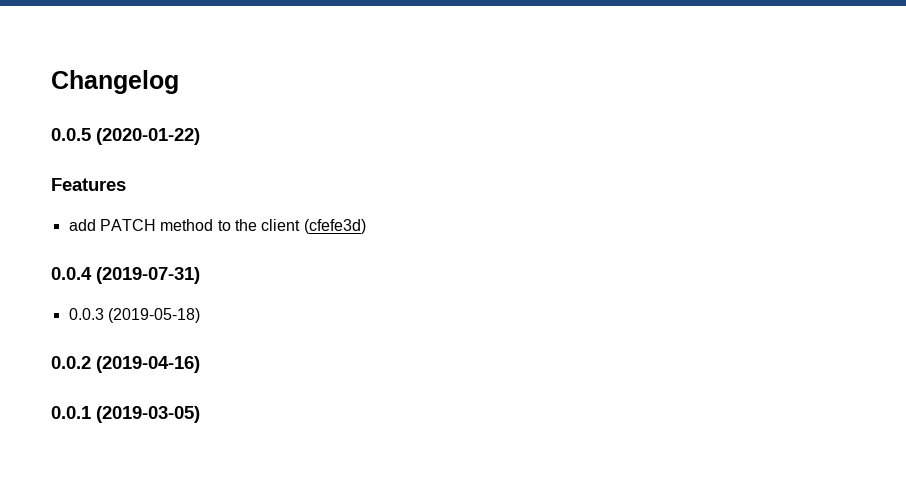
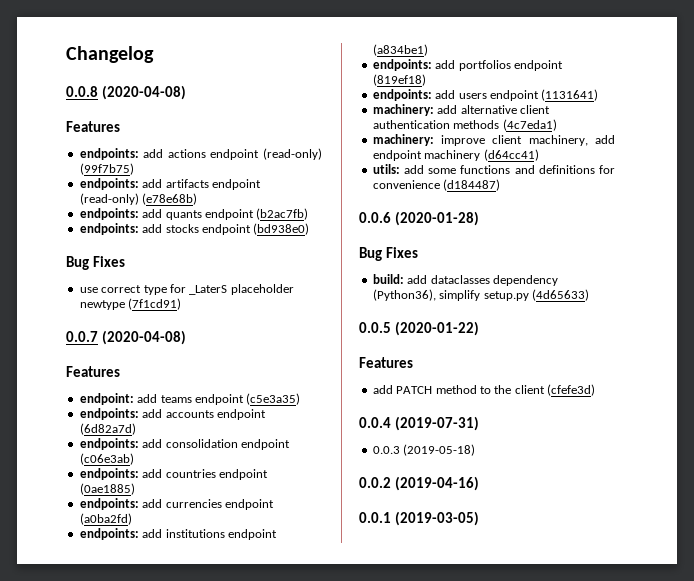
(179, 82) none -> [66,85,186,100] [66,121,120,132] [79,148,322,160] [79,163,134,175] [79,178,261,190] [79,193,198,205] [79,208,309,220] [79,223,310,235] [66,256,125,270] [79,284,294,295] [79,298,182,310] [66,330,186,345] [66,366,120,377] [79,393,301,405] [79,408,266,420] [79,423,136,435] [79,438,290,450] [79,453,134,465] [79,468,268,480] [79,483,135,495] [79,498,274,510] [79,513,132,525] [79,528,277,540] [372,44,428,56] [372,59,563,71] [372,74,426,86] [372,89,599,101] [372,104,550,116] [372,119,557,131] [372,134,615,146] [372,149,539,161] [372,164,615,174] [372,179,501,191] [359,211,479,226] [359,247,418,261] [372,274,558,286] [372,289,589,301] // 0.0.8 (2020-04-08) // Features // endpoints: add actions endpoint (read-only) (99f7b75) // endpoints: add artifacts endpoint (read-only) (e78e68b) // endpoints: add quants endpoint (b2ac7fb) // endpoints: add stocks endpoint (bd938e0) // Bug Fixes // use correct type for _LaterS placeholder newtype (7f1cd91) // 0.0.7 (2020-04-08) // Features // endpoint: add teams endpoint (c5e3a35) // endpoints: add accounts endpoint (6d82a7d) // endpoints: add consolidation endpoint (c06e3ab) // endpoints: add countries endpoint (0ae1885) // endpoints: add currencies endpoint (a0ba2fd) // endpoints: add institutions endpoint (a834be1) // endpoints: add portfolios endpoint (819ef18) // endpoints: add users endpoint (1131641) // machinery: add alternative client authentication methods (4c7eda1) // machinery: improve client machinery, add endpoint machinery (d64cc41) // utils: add some functions and definitions for convenience (d184487) // 0.0.6 (2020-01-28) // Bug Fixes // build: add dataclasses dependency (Python36), simplify setup.py (4d65633)

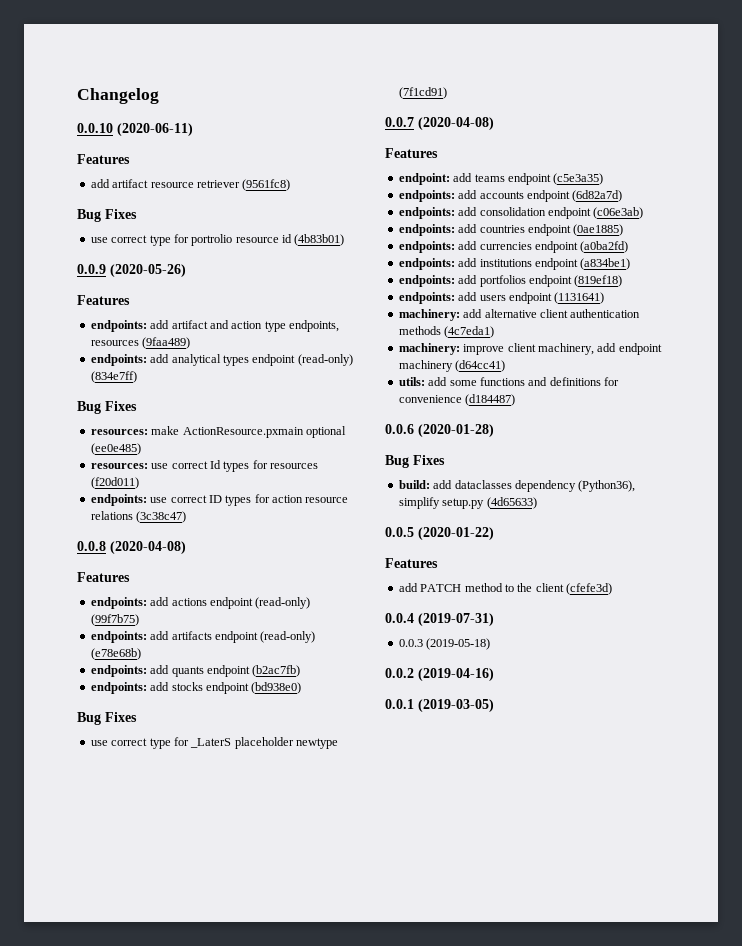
(154, 54) none -> [77,123,193,136] [77,154,130,164] [90,179,291,191] [77,209,137,222] [90,234,345,246] [77,264,186,277] [77,295,130,305] [90,320,339,332] [90,337,191,349] [90,354,353,366] [90,371,137,383] [77,401,137,414] [90,426,346,438] [90,443,141,455] [90,460,318,472] [90,477,139,489] [90,494,349,506] [90,511,187,523] // 0.0.10 (2020-06-11) // Features // add artifact resource retriever (9561fc8) // Bug Fixes // use correct type for portrolio resource id (4b83b01) // 0.0.9 (2020-05-26) // Features // endpoints: add artifact and action type endpoints, resources (9faa489) // endpoints: add analytical types endpoint (read-only) (834e7ff) // Bug Fixes // resources: make ActionResource.pxmain optional (ee0e485) // resources: use correct Id types for resources (f20d011) // endpoints: use correct ID types for action resource relations (3c38c47)

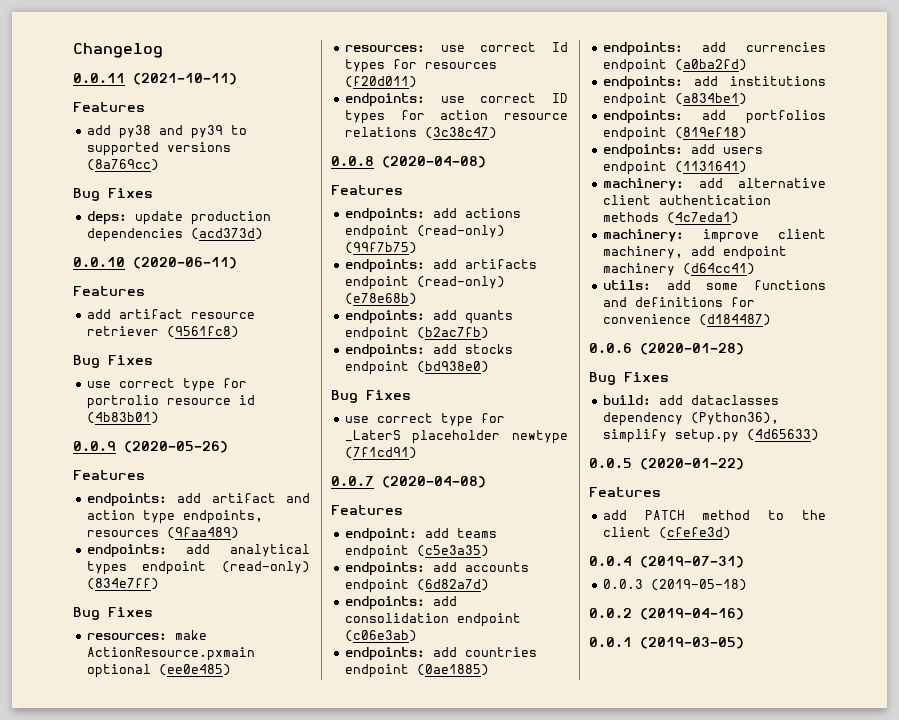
(159, 96) none -> [73,73,237,85] [73,102,145,112] [86,125,247,139] [86,142,231,156] [86,159,159,171] [73,188,153,201] [86,211,271,225] [86,228,263,242] // 0.0.11 (2021-10-11) // Features // add py38 and py39 to supported versions (8a769cc) // Bug Fixes // deps: update production dependencies (acd373d)

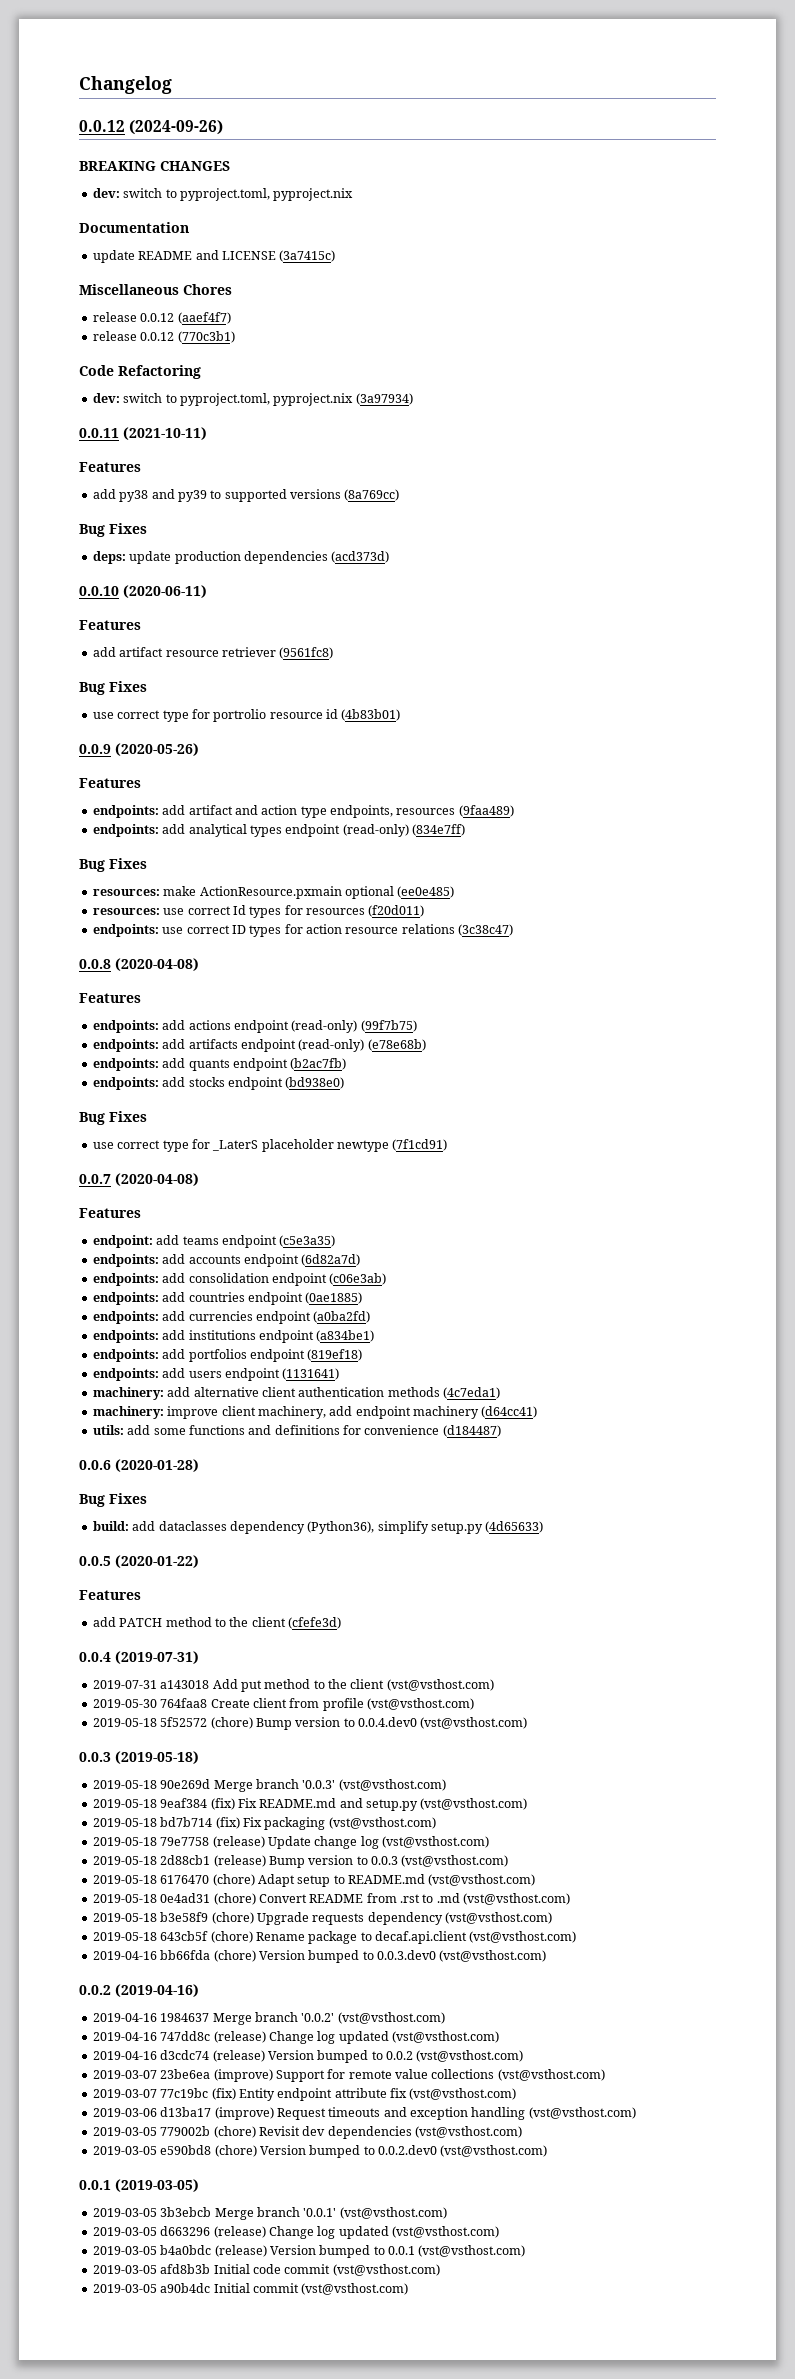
(163, 50) none -> [79,120,224,135] [79,161,230,171] [92,188,354,201] [79,222,189,233] [92,250,336,263] [79,284,232,295] [92,312,231,324] [92,331,235,343] [79,365,201,379] [92,393,413,406] // 0.0.12 (2024-09-26) // BREAKING CHANGES // dev: switch to pyproject.toml, pyproject.nix // Documentation // update README and LICENSE (3a7415c) // Miscellaneous Chores // release 0.0.12 (aaef4f7) // release 0.0.12 (770c3b1) // Code Refactoring // dev: switch to pyproject.toml, pyproject.nix (3a97934)
[602,579,747,591] [589,608,744,620] [589,637,744,649] 0.0.3 (2019-05-18) // 0.0.2 (2019-04-16) // 0.0.1 (2019-03-05) -> [92,1679,494,1692] [92,1698,474,1711] [92,1717,528,1730] [79,1751,199,1764] [92,1779,446,1792] [92,1798,528,1811] [92,1817,436,1830] [92,1836,489,1849] [92,1855,509,1868] [92,1874,536,1887] [92,1893,571,1905] [92,1912,552,1925] [92,1931,577,1944] [92,1950,547,1963] [79,1984,199,1997] [92,2012,445,2025] [92,2031,499,2044] [92,2050,524,2063] [92,2069,605,2082] [92,2088,517,2101] [92,2107,636,2120] [92,2126,522,2139] [92,2145,548,2158] [79,2179,199,2192] [92,2207,447,2220] [92,2226,499,2239] [92,2245,526,2258] [92,2264,440,2276] [92,2283,409,2295] 2019-07-31 a143018 Add put method to the client (vst@vsthost.com) // 2019-05-30 764faa8 Create client from profile (vst@vsthost.com) // 2019-05-18 5f52572 (chore) Bump version to 0.0.4.dev0 (vst@vsthost.com) // 0.0.3 (2019-05-18) // 2019-05-18 90e269d Merge branch '0.0.3' (vst@vsthost.com) // 2019-05-18 9eaf384 (fix) Fix README.md and setup.py (vst@vsthost.com) // 2019-05-18 bd7b714 (fix) Fix packaging (vst@vsthost.com) // 2019-05-18 79e7758 (release) Update change log (vst@vsthost.com) // 2019-05-18 2d88cb1 (release) Bump version to 0.0.3 (vst@vsthost.com) // 2019-05-18 6176470 (chore) Adapt setup to README.md (vst@vsthost.com) // 2019-05-18 0e4ad31 (chore) Convert README from .rst to .md (vst@vsthost.com) // 2019-05-18 b3e58f9 (chore) Upgrade requests dependency (vst@vsthost.com) // 2019-05-18 643cb5f (chore) Rename package to decaf.api.client (vst@vsthost.com) // 2019-04-16 bb66fda (chore) Version bumped to 0.0.3.dev0 (vst@vsthost.com) // 0.0.2 (2019-04-16) // 2019-04-16 1984637 Merge branch '0.0.2' (vst@vsthost.com) // 2019-04-16 747dd8c (release) Change log updated (vst@vsthost.com) // 2019-04-16 d3cdc74 (release) Version bumped to 0.0.2 (vst@vsthost.com) // 2019-03-07 23be6ea (improve) Support for remote value collections (vst@vsthost.com) // 2019-03-07 77c19bc (fix) Entity endpoint attribute fix (vst@vsthost.com) // 2019-03-06 d13ba17 (improve) Request timeouts and exception handling (vst@vsthost.com) // 2019-03-05 779002b (chore) Revisit dev dependencies (vst@vsthost.com) // 2019-03-05 e590bd8 (chore) Version bumped to 0.0.2.dev0 (vst@vsthost.com) // 0.0.1 (2019-03-05) // 2019-03-05 3b3ebcb Merge branch '0.0.1' (vst@vsthost.com) // 2019-03-05 d663296 (release) Change log updated (vst@vsthost.com) // 2019-03-05 b4a0bdc (release) Version bumped to 0.0.1 (vst@vsthost.com) // 2019-03-05 afd8b3b Initial code commit (vst@vsthost.com) // 2019-03-05 a90b4dc Initial commit (vst@vsthost.com)

